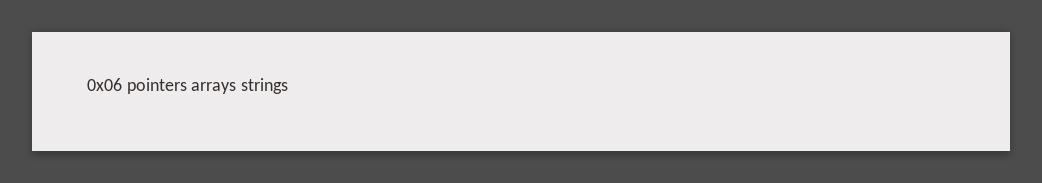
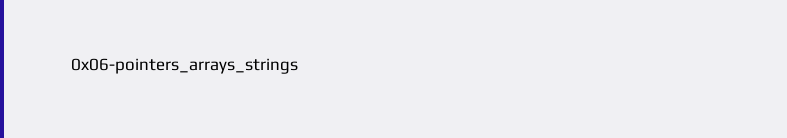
[87,78,289,94] 0x06 pointers arrays strings -> [71,58,298,74] 0x06-pointers_arrays_strings

